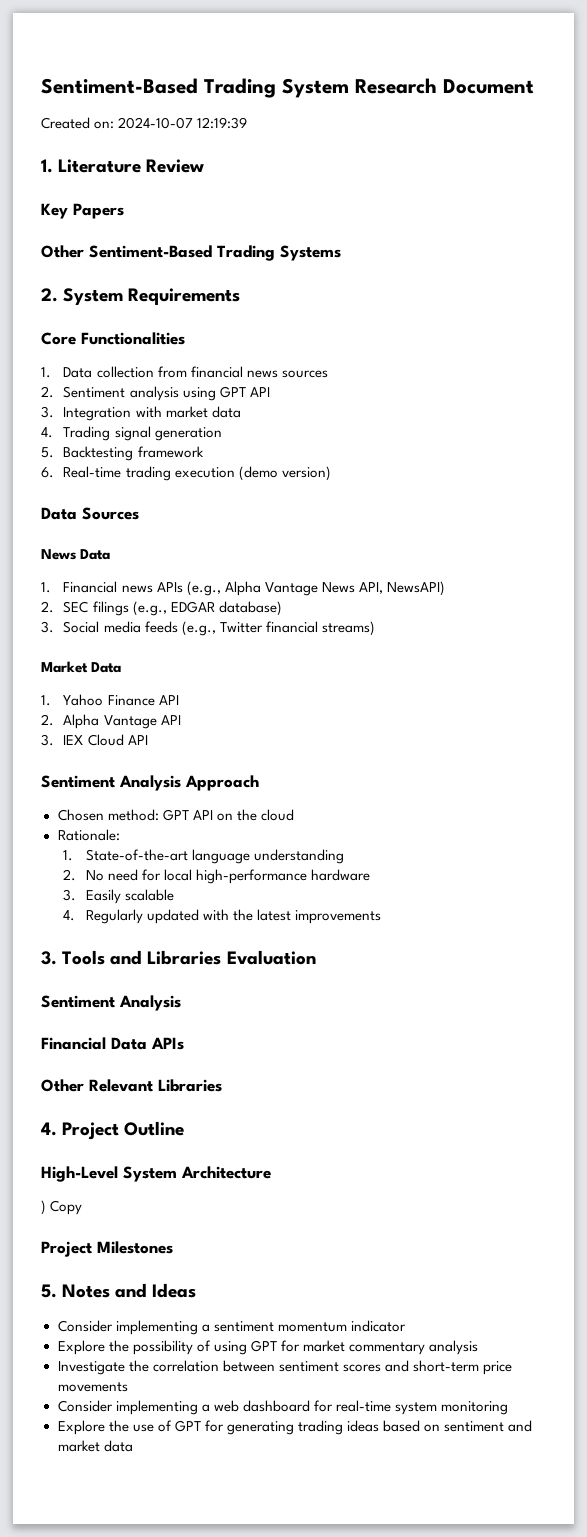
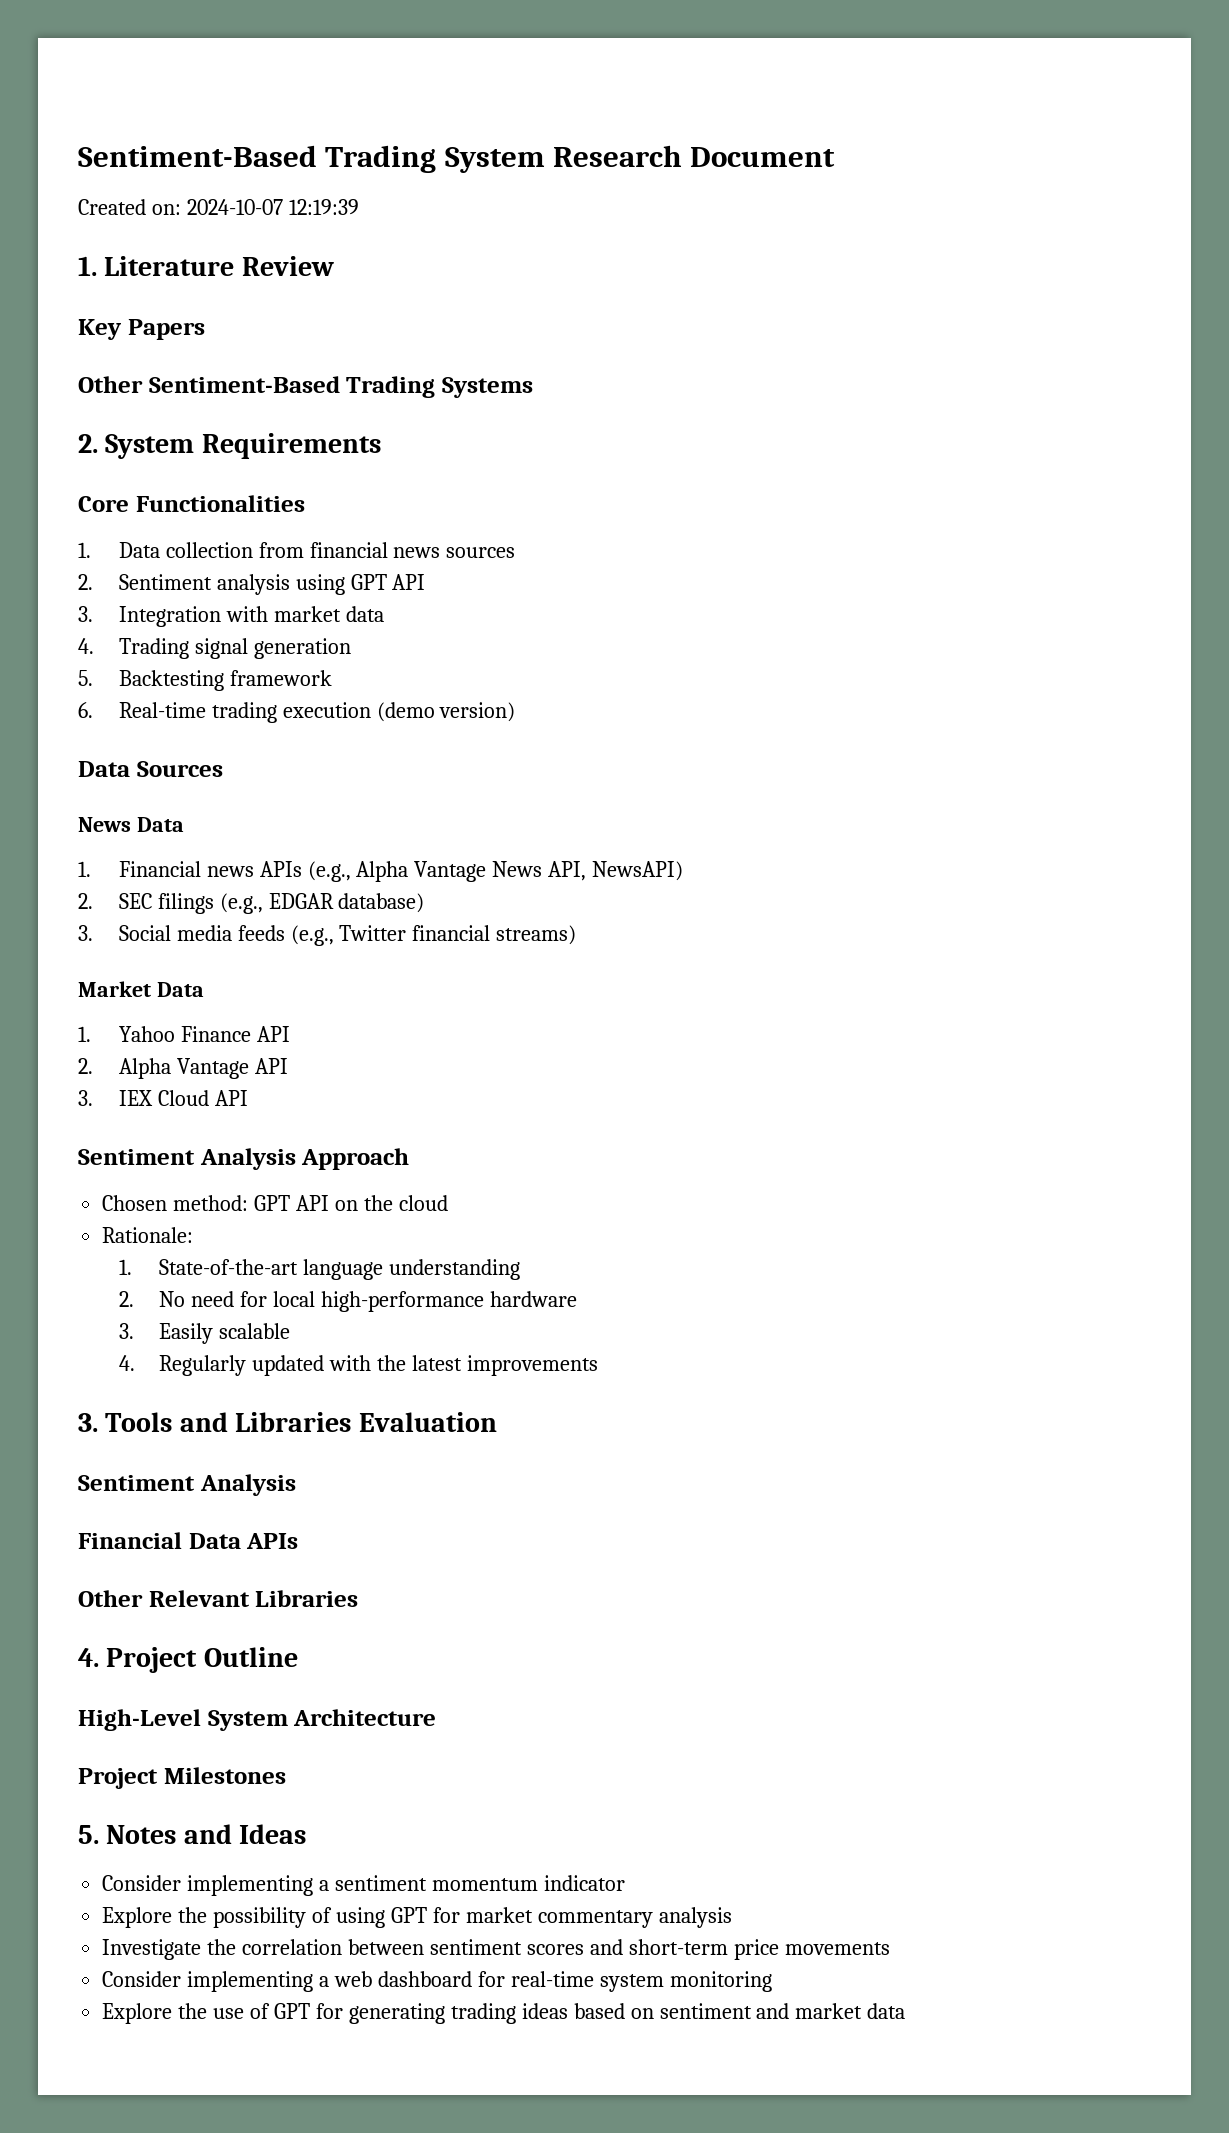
[41,1200,83,1215] // ) Copy -> (437, 1717) none

